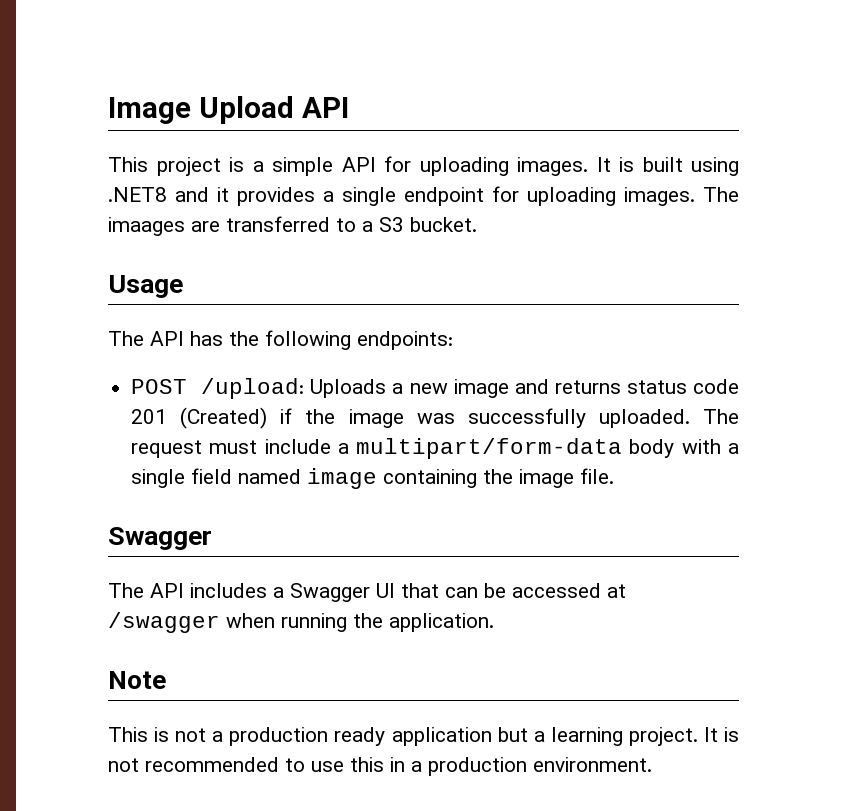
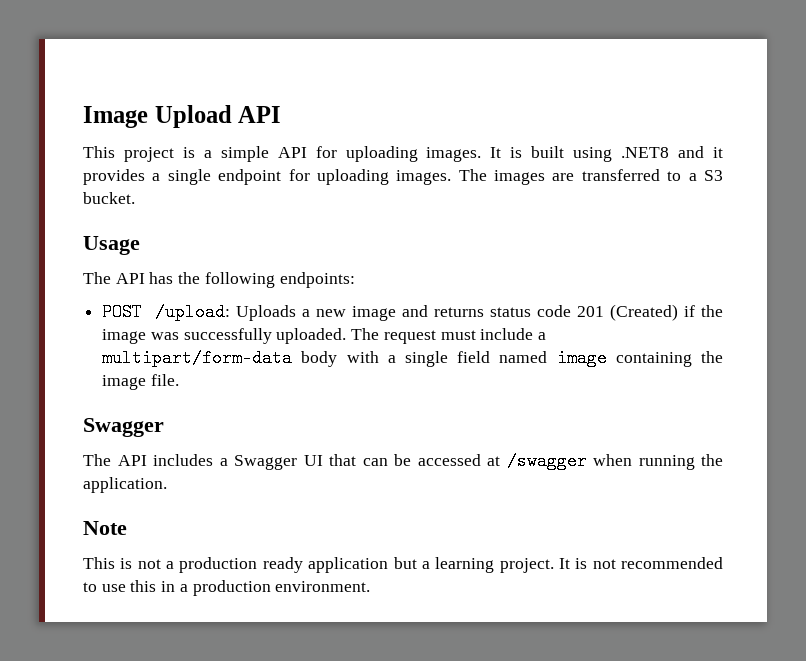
[108,217,185,236] imaages -> [494,170,546,185] images

